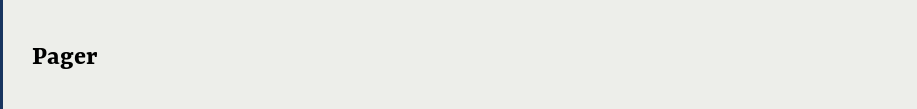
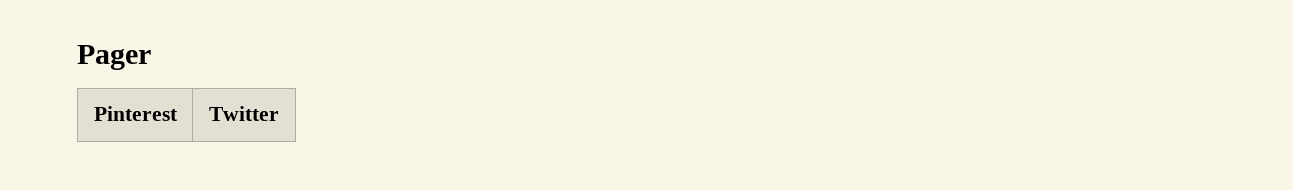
(98, 58) none -> [93,106,178,121] [209,106,279,121] // Pinterest | Twitter

